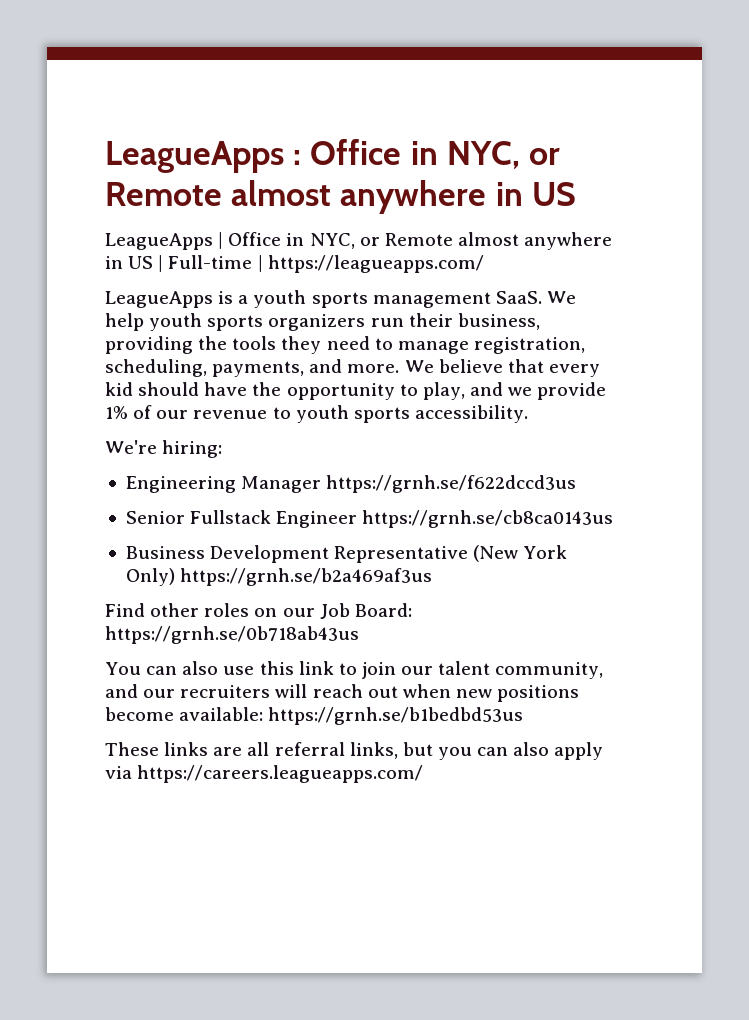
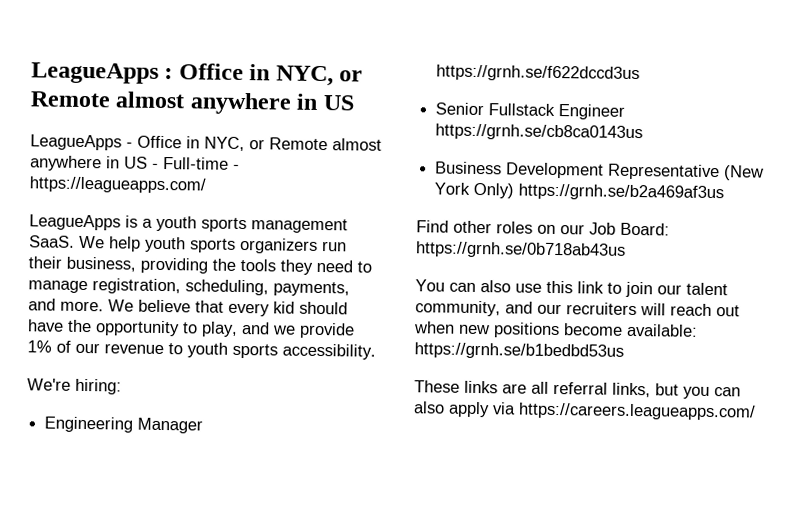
[218,232,613,250] [105,255,263,272] | Office in NYC, or Remote almost anywhere in US | Full-time | -> [126,135,382,152] [30,155,240,172] - Office in NYC, or Remote almost anywhere in US - Full-time -

